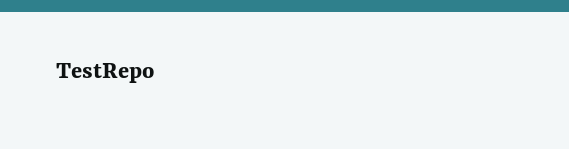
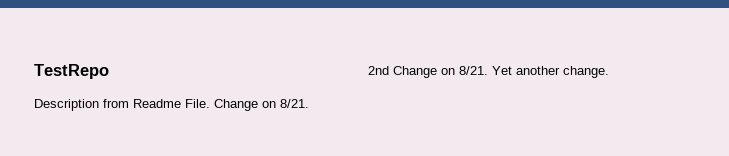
(154, 73) none -> [34,99,309,111] [368,66,609,78] // Description from Readme File. Change on 8/21. 2nd Change on 8/21. Yet another change.

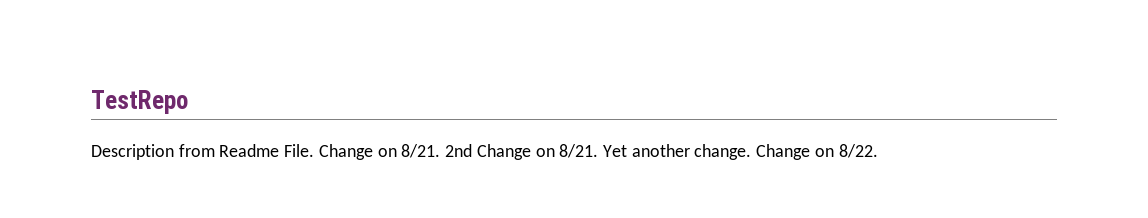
(609, 72) none -> [756,144,878,160] Change on 8/22.

